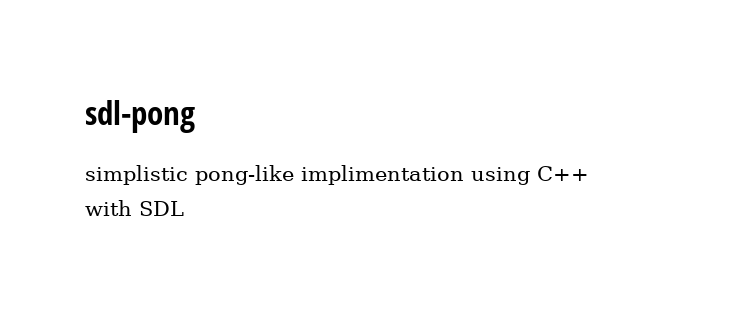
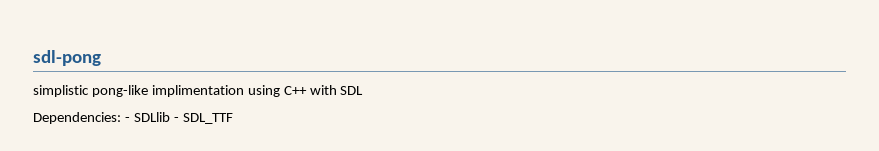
(184, 208) none -> [33,112,233,124] // Dependencies: - SDLlib - SDL_TTF

